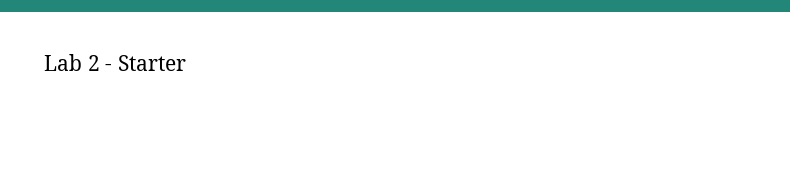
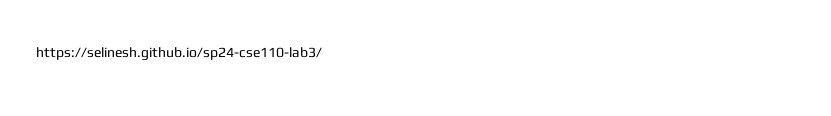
[44,54,187,71] Lab 2 - Starter -> [36,47,322,61] https://selinesh.github.io/sp24-cse110-lab3/

